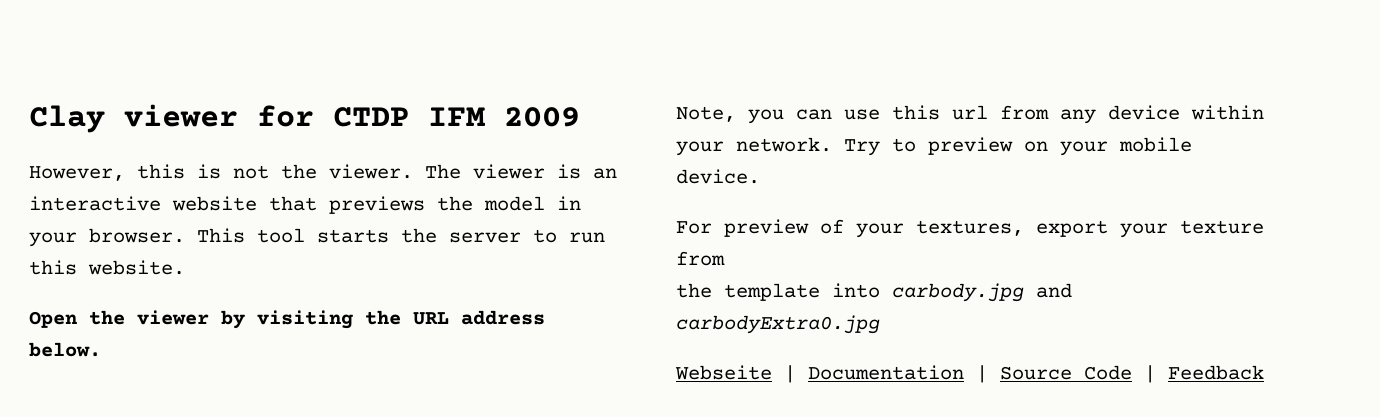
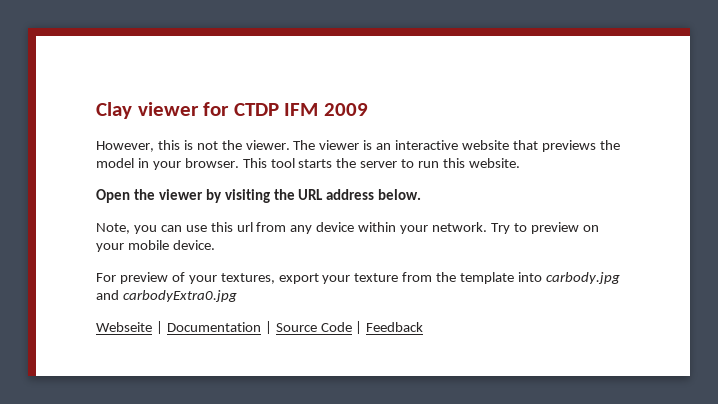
(725, 258) // -> (433, 277) none

